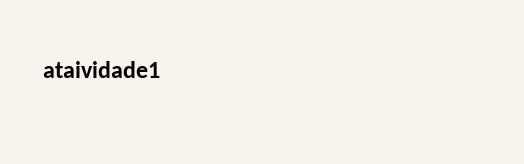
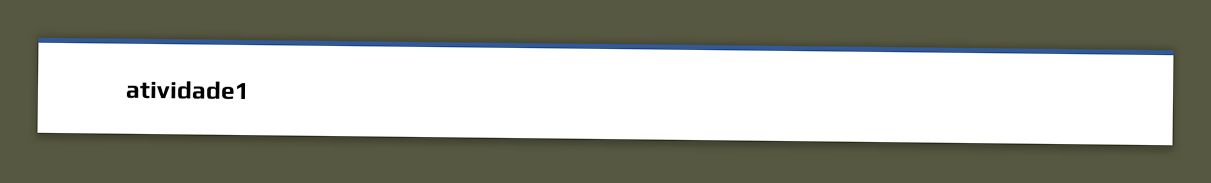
[43,61,160,78] ataividade1 -> [125,79,250,101] atividade1

